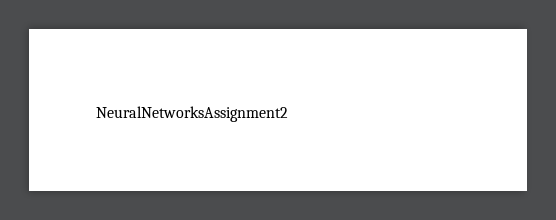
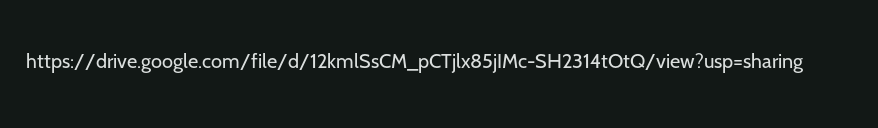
[96,106,288,122] NeuralNetworksAssignment2 -> [26,53,804,73] https://drive.google.com/file/d/12kmlSsCM_pCTjlx85jIMc-SH2314tOtQ/view?usp=sharing

